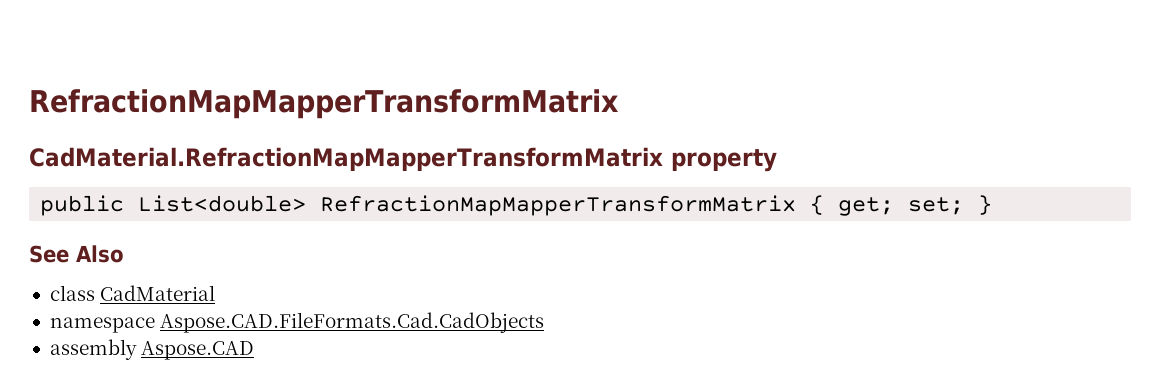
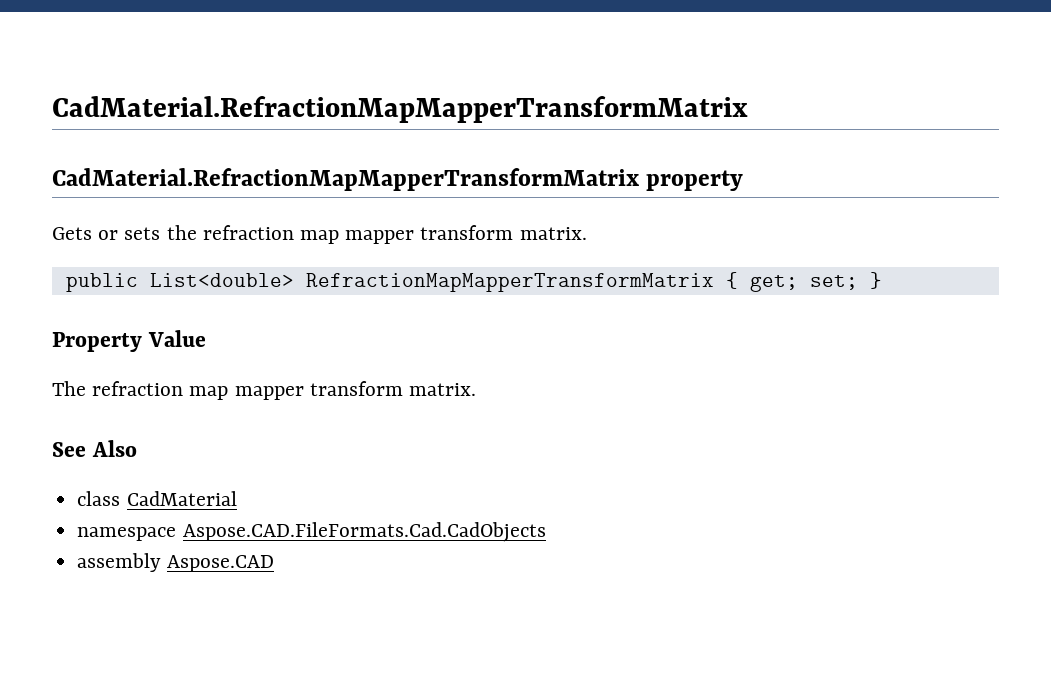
[29,89,618,119] RefractionMapMapperTransformMatrix -> [52,96,748,123] CadMaterial.RefractionMapMapperTransformMatrix
(777, 160) none -> [52,225,587,244] // Gets or sets the refraction map mapper transform matrix.
(993, 205) none -> [52,330,206,352] [52,381,477,400] // Property Value // The refraction map mapper transform matrix.

